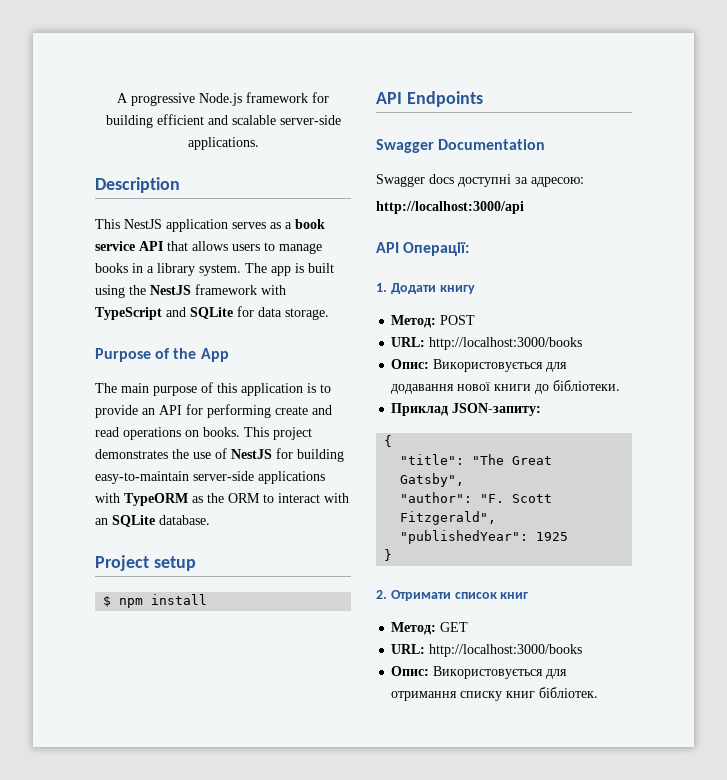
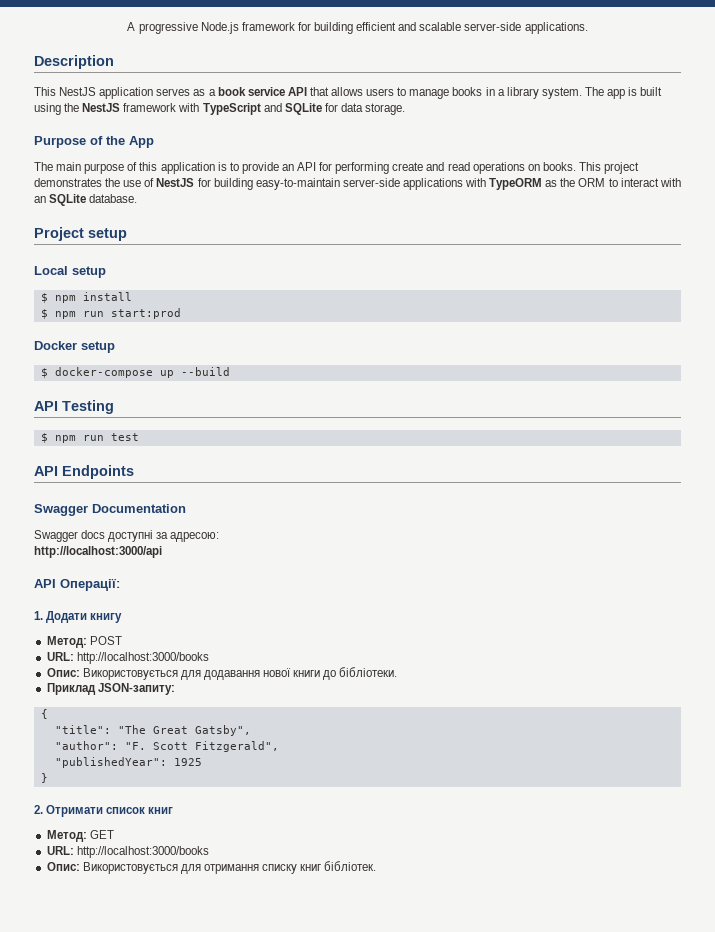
(196, 563) none -> [34,266,106,278] // Local setup
(208, 599) none -> [40,308,181,319] [34,341,115,353] [40,367,230,378] [34,400,114,414] [40,433,139,443] // $ npm run start:prod // Docker setup // $ docker-compose up --build // API Testing // $ npm run test

